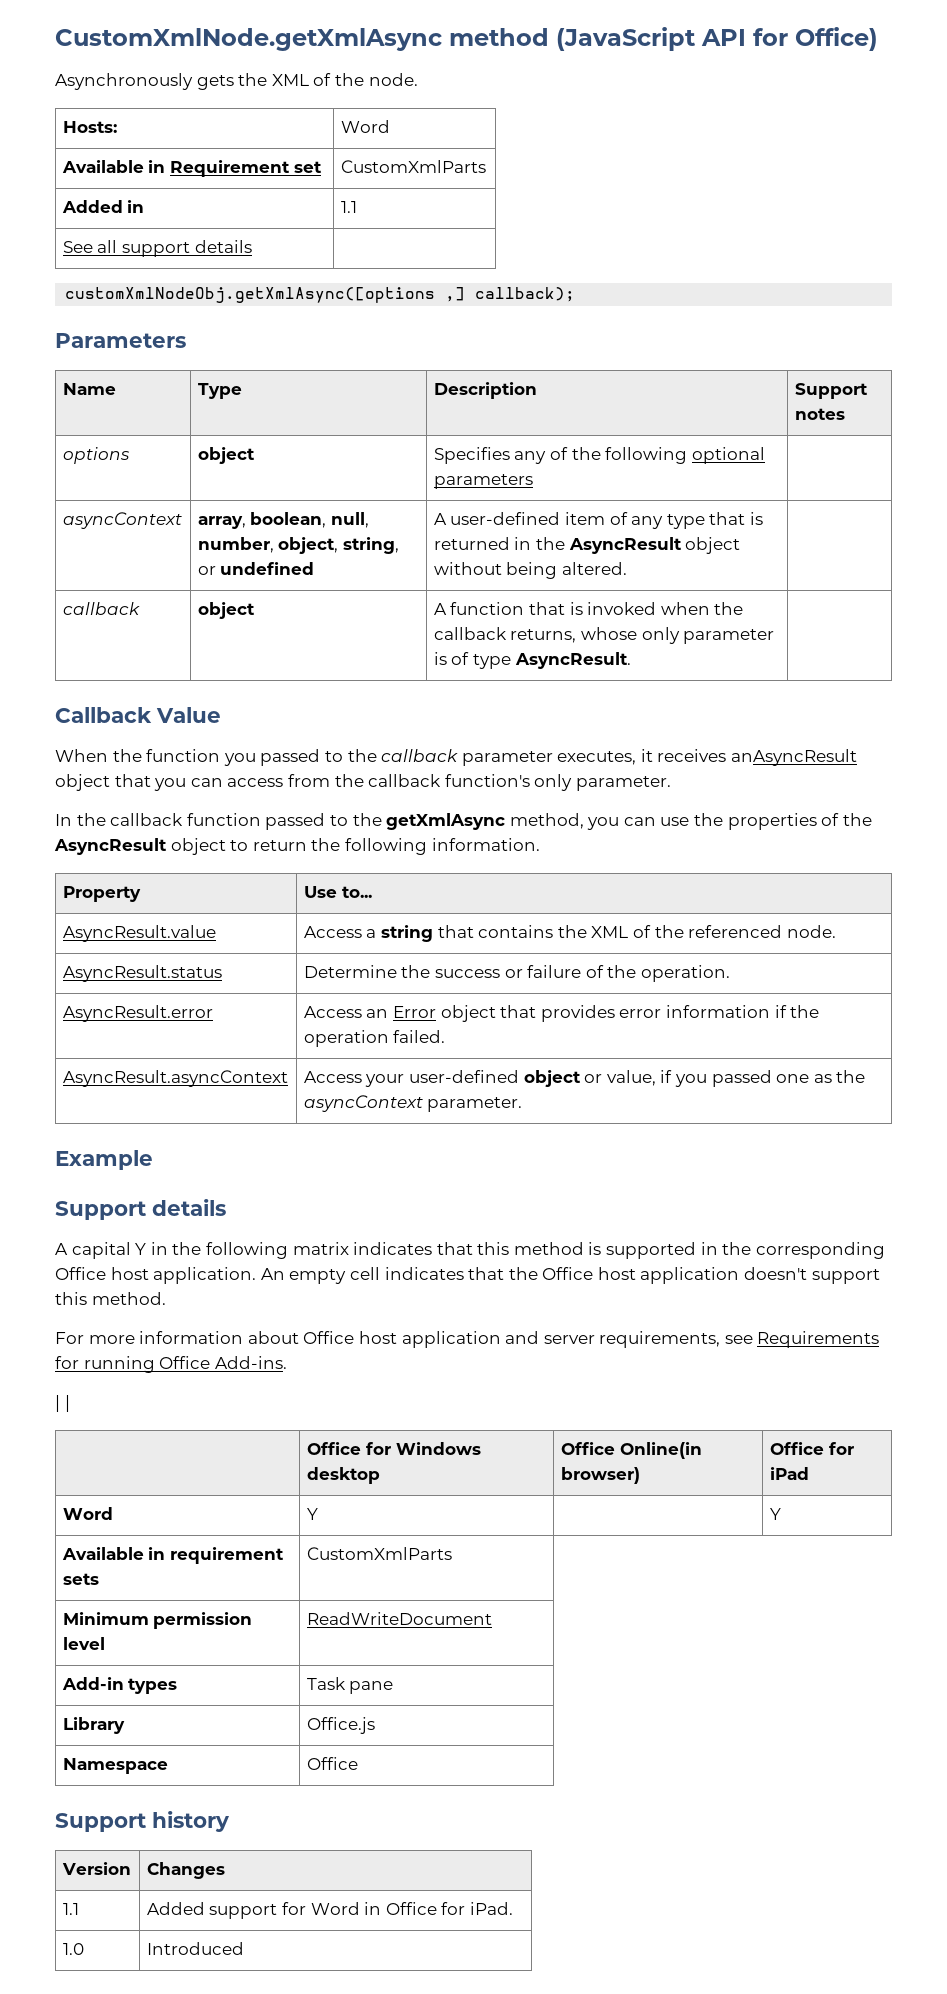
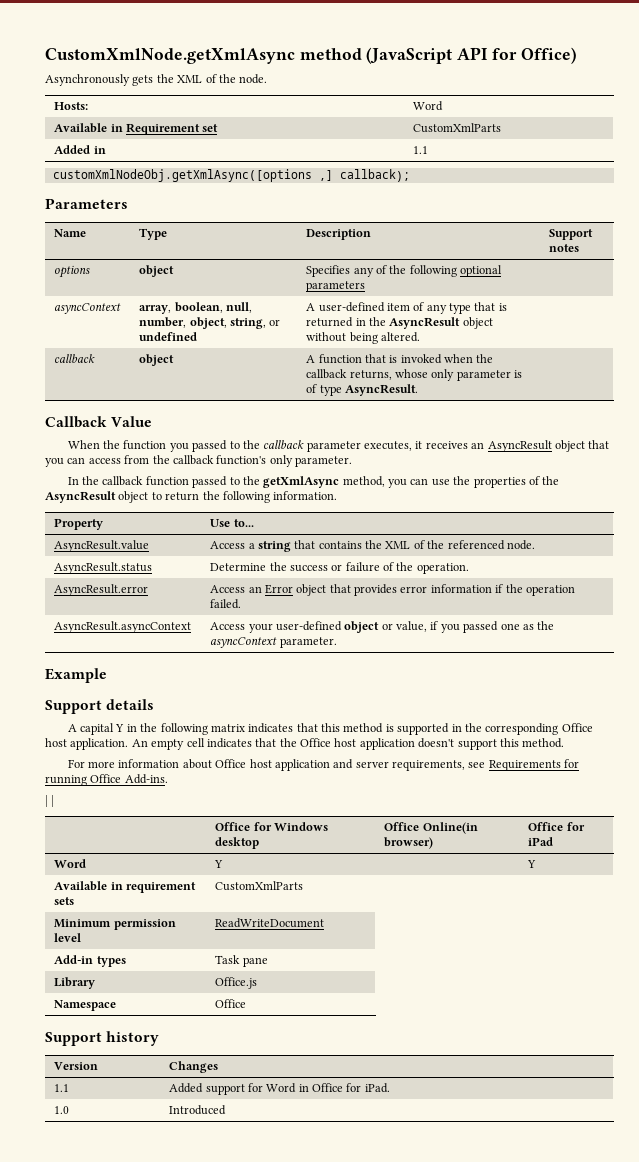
[62,240,252,257] // See all support details | -> (429, 150) none
[731,749,858,766] anAsyncResult -> [471,440,552,452] an AsyncResult

